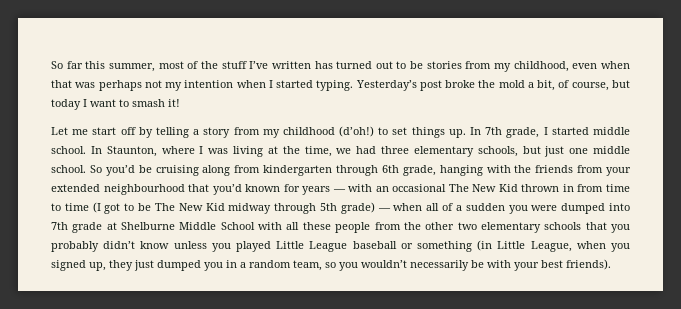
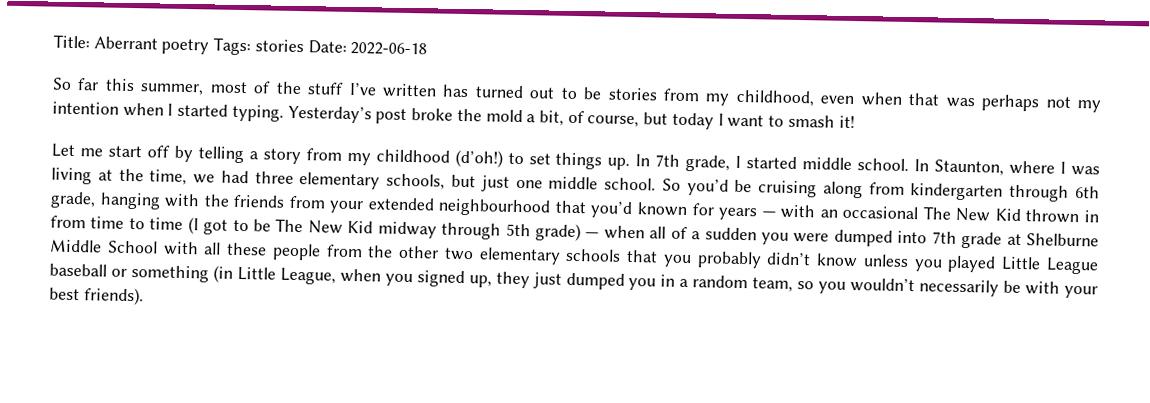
(51, 65) none -> [53,34,428,56] Title: Aberrant poetry Tags: stories Date: 2022-06-18 //

